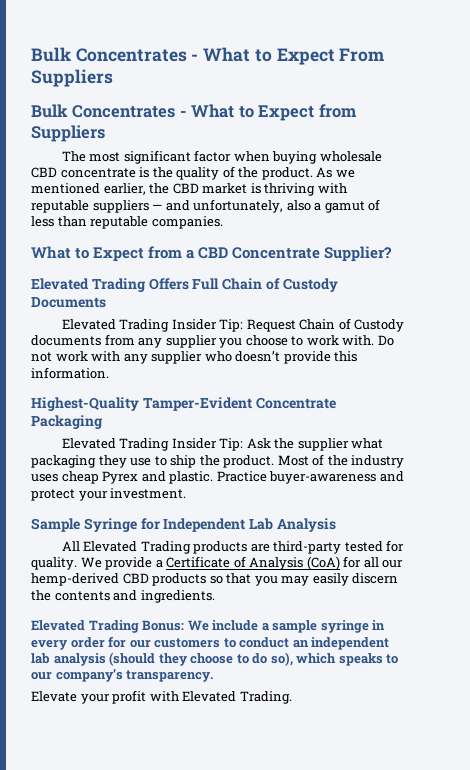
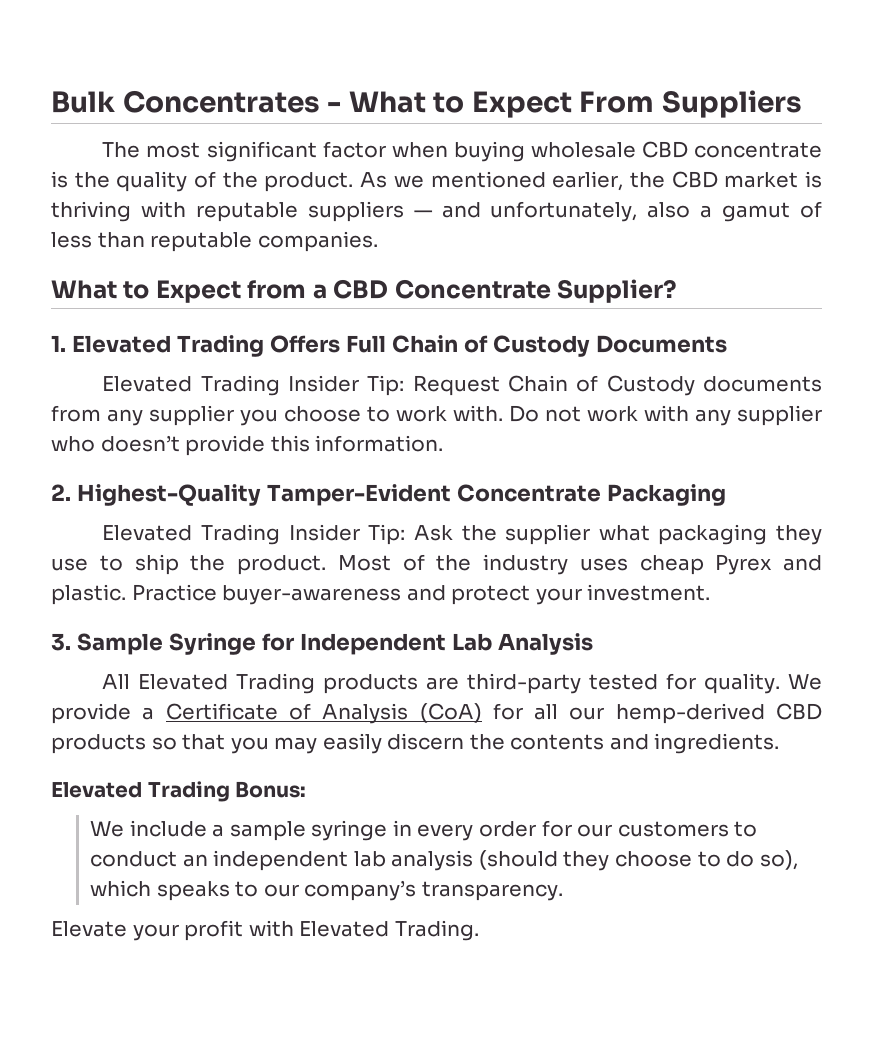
[31,104,357,121] [31,125,105,142] // Bulk Concentrates - What to Expect from Suppliers -> (802, 104) none
(393, 254) none -> [51,335,66,352] 1.
(109, 373) none -> [51,484,71,501] 2.
(187, 493) none -> [51,633,71,651] 3.
(185, 625) none -> (307, 789) //

